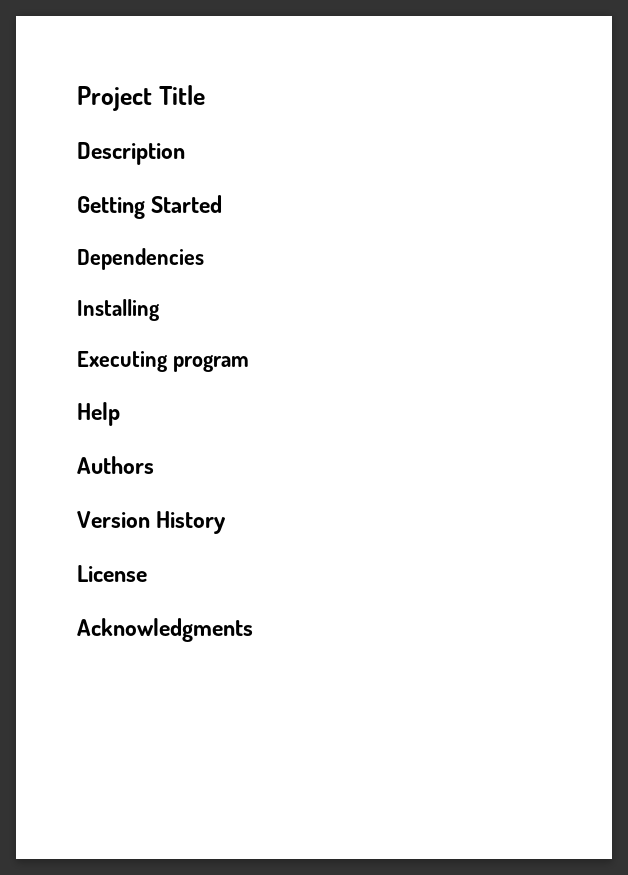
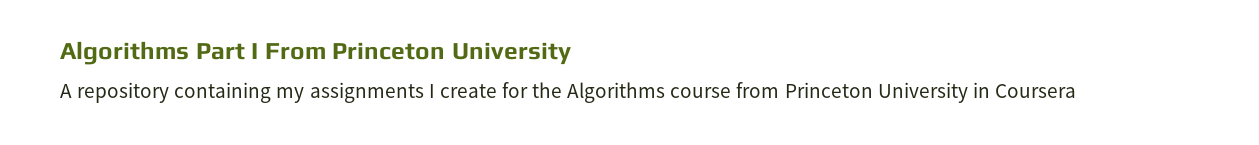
[77,85,205,111] [77,142,185,165] [77,195,223,219] [77,248,204,270] [77,299,160,321] [77,351,249,372] [77,402,120,426] [77,456,154,474] [77,511,226,534] [77,565,147,582] [77,618,253,642] Project Title // Description // Getting Started // Dependencies // Installing // Executing program // Help // Authors // Version History // License // Acknowledgments -> [60,41,572,65] [60,82,1076,103] Algorithms Part I From Princeton University // A repository containing my assignments I create for the Algorithms course from Princeton University in Coursera

